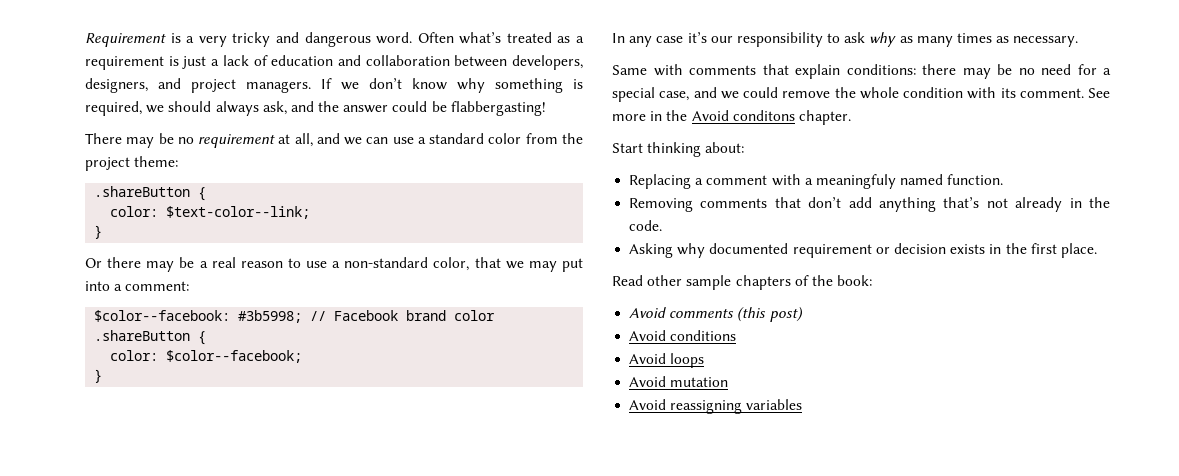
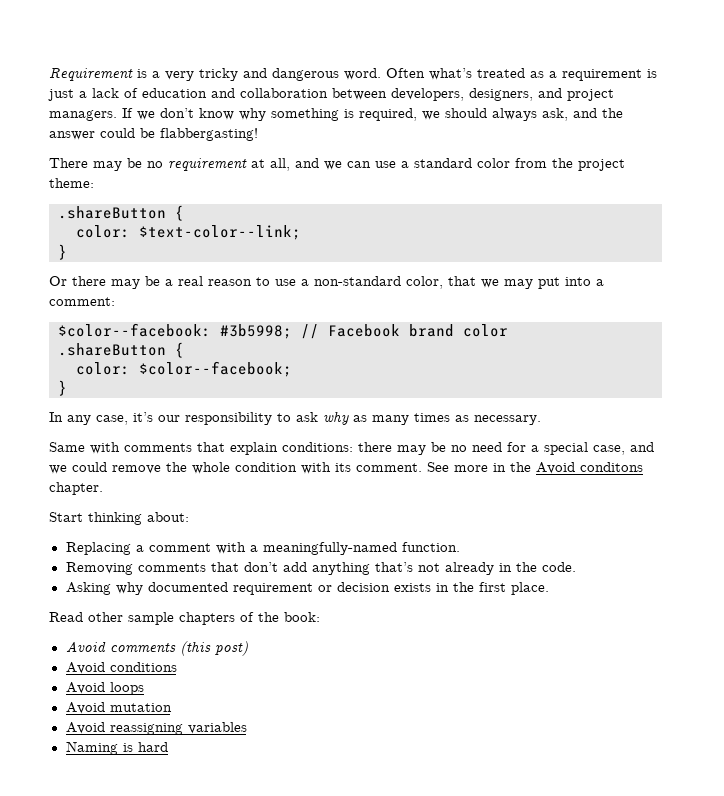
[656,36,684,43] case -> [96,415,128,425] case,
[815,174,944,189] meaningfuly named -> [262,542,397,555] meaningfully-named
(803, 404) none -> [65,741,168,755] // Naming is hard

